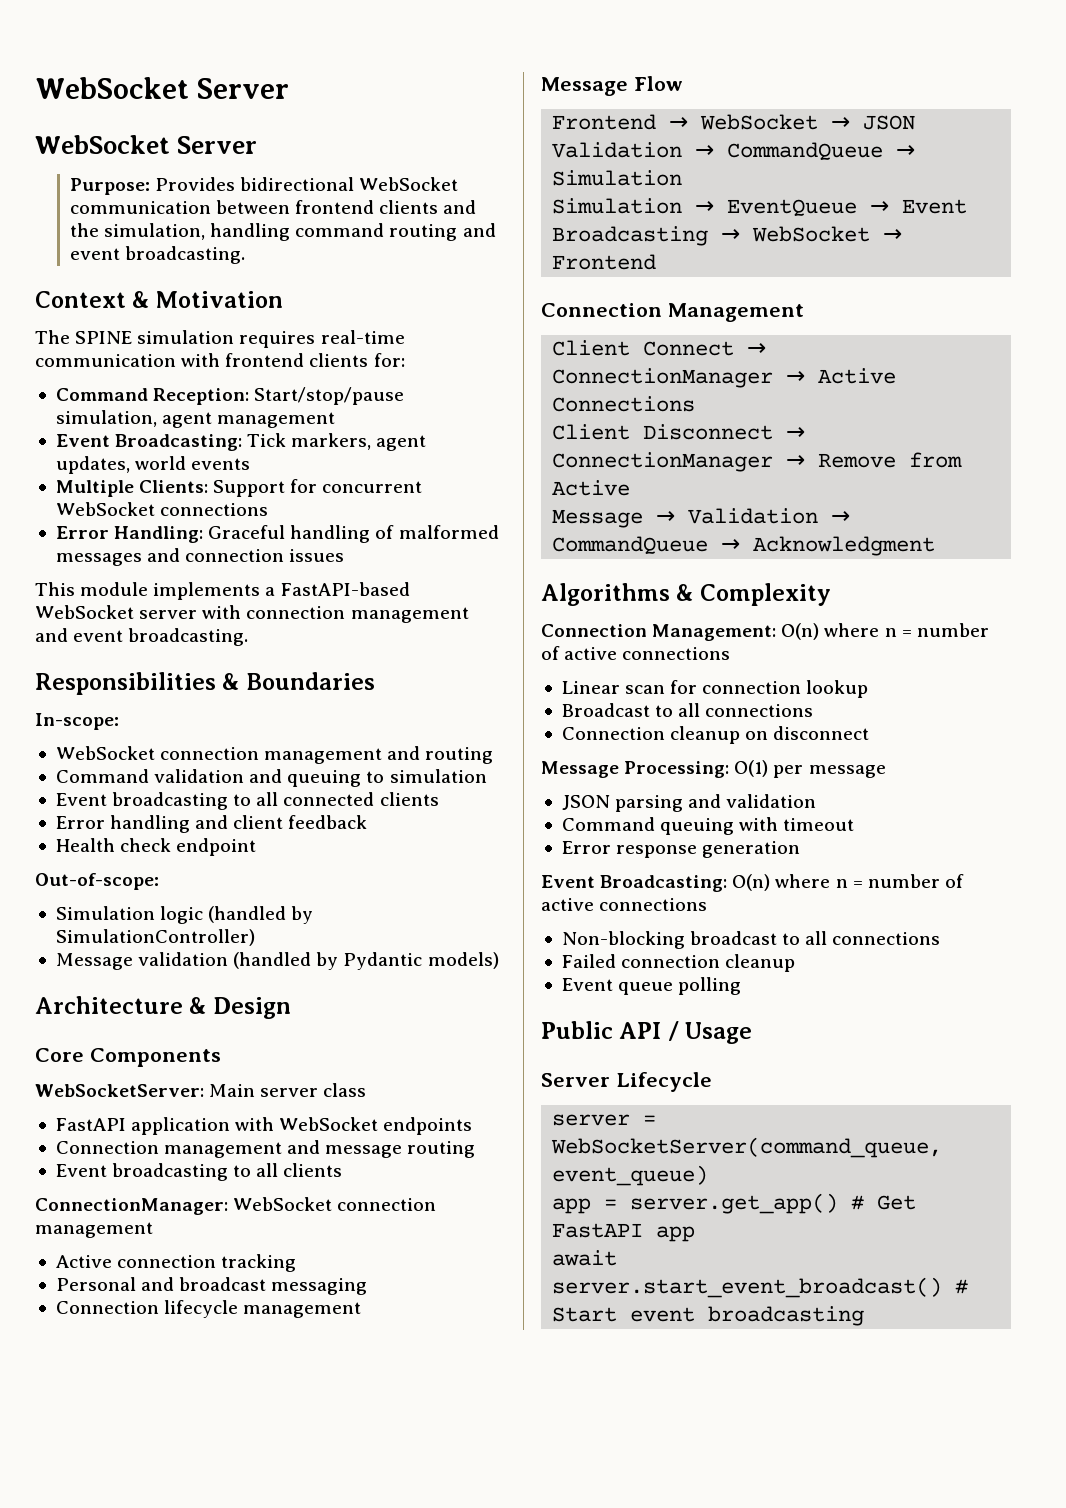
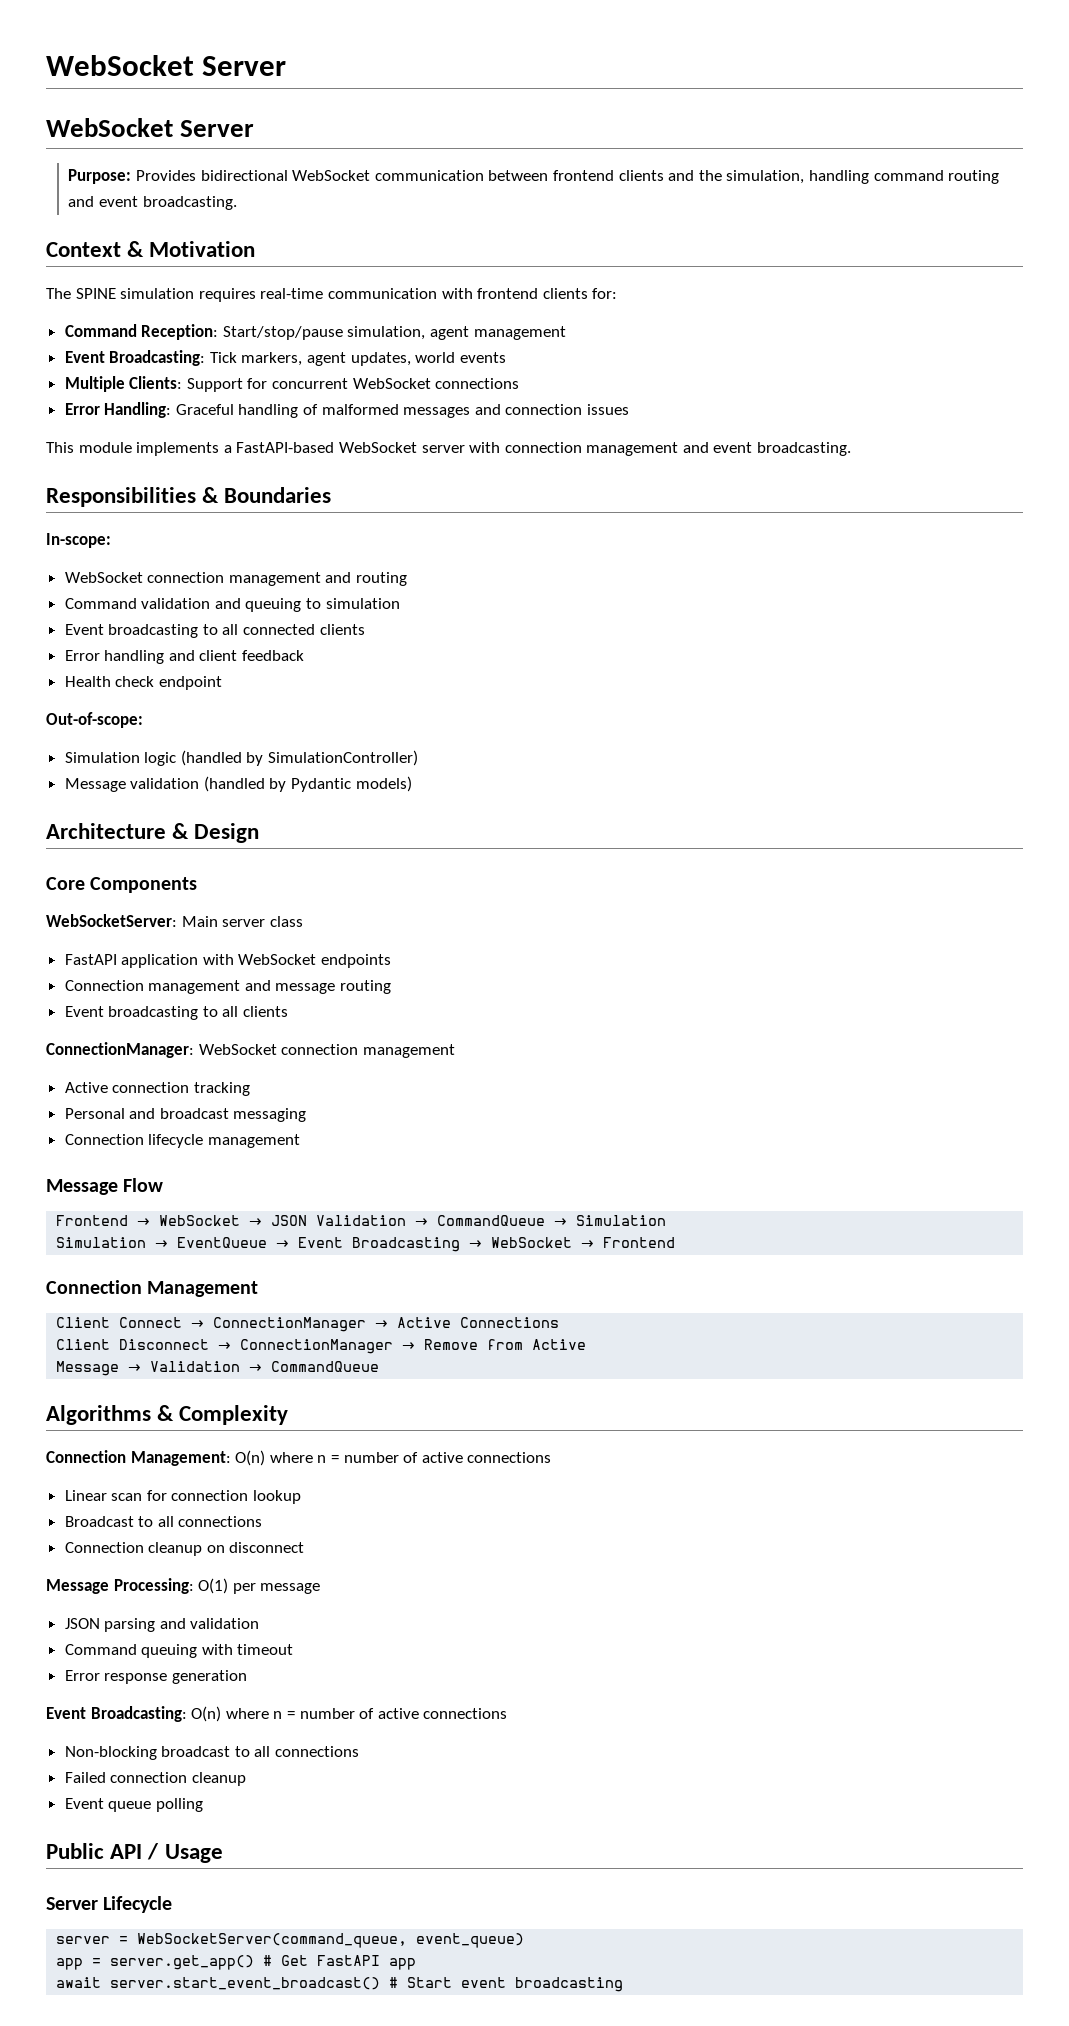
[721,536,936,556] → Acknowledgment -> (380, 1366) none

